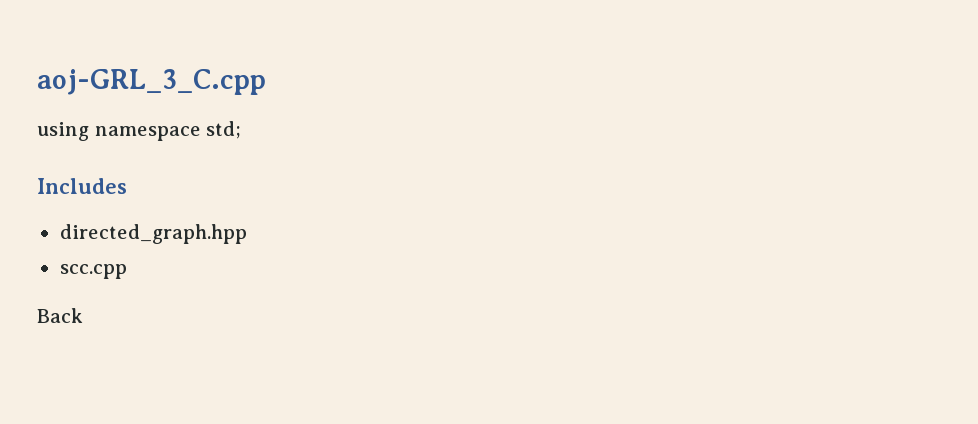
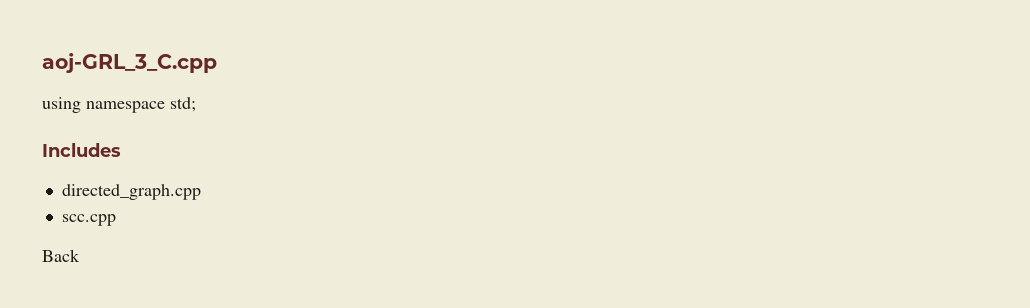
[59,224,247,244] directed_graph.hpp -> [61,184,201,200] directed_graph.cpp

